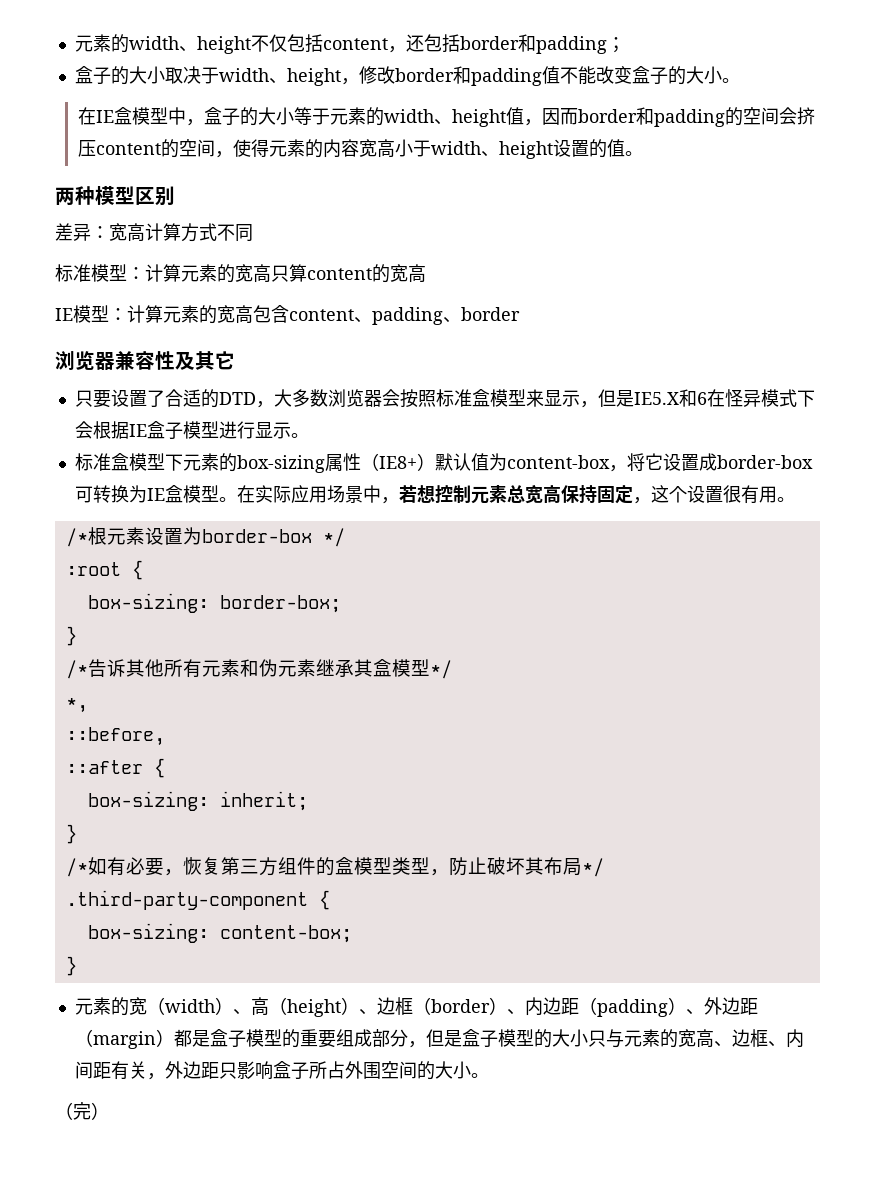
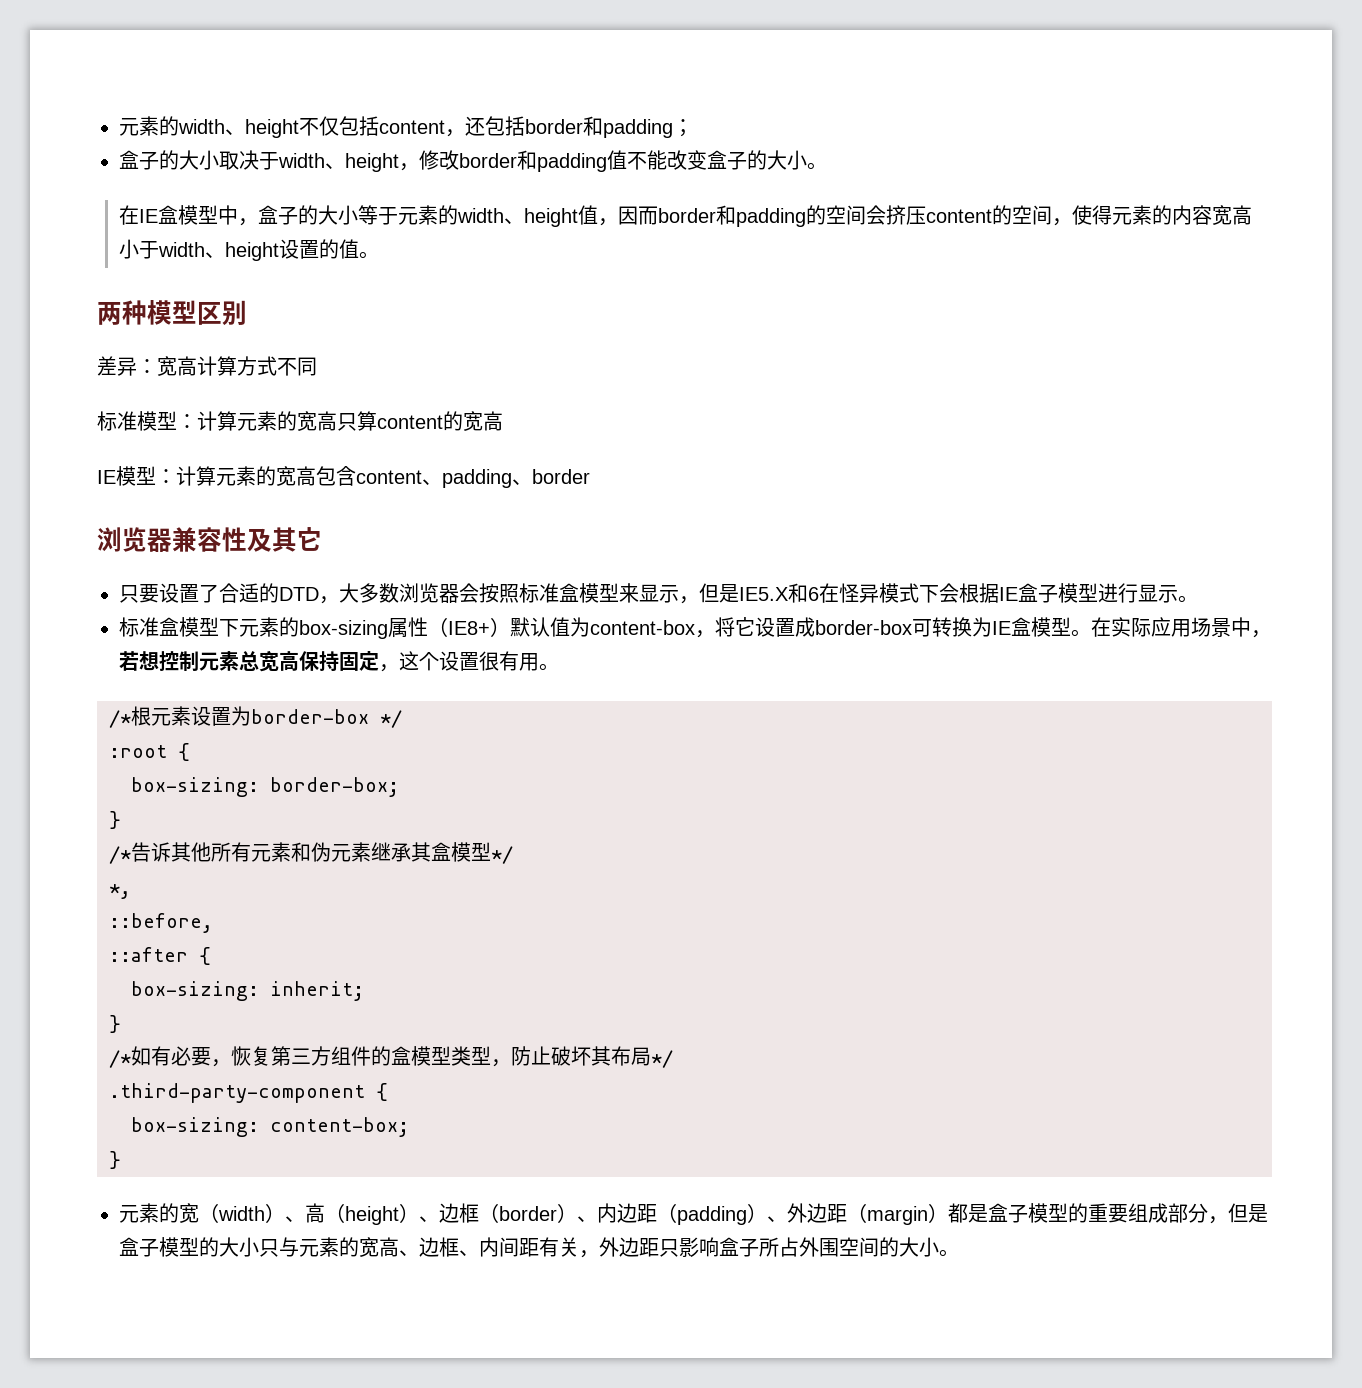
[55,1102,109,1120] // （完） -> (959, 1253) none

